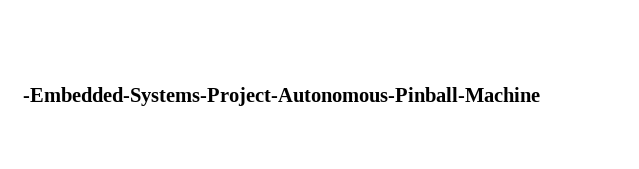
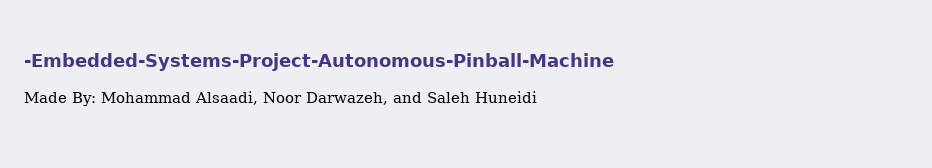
(540, 96) none -> [24,91,537,106] // Made By: Mohammad Alsaadi, Noor Darwazeh, and Saleh Huneidi

